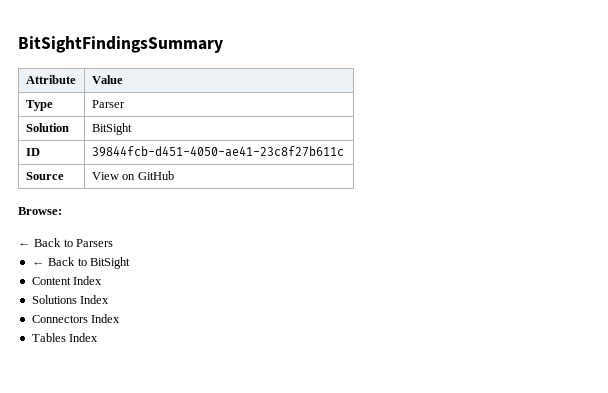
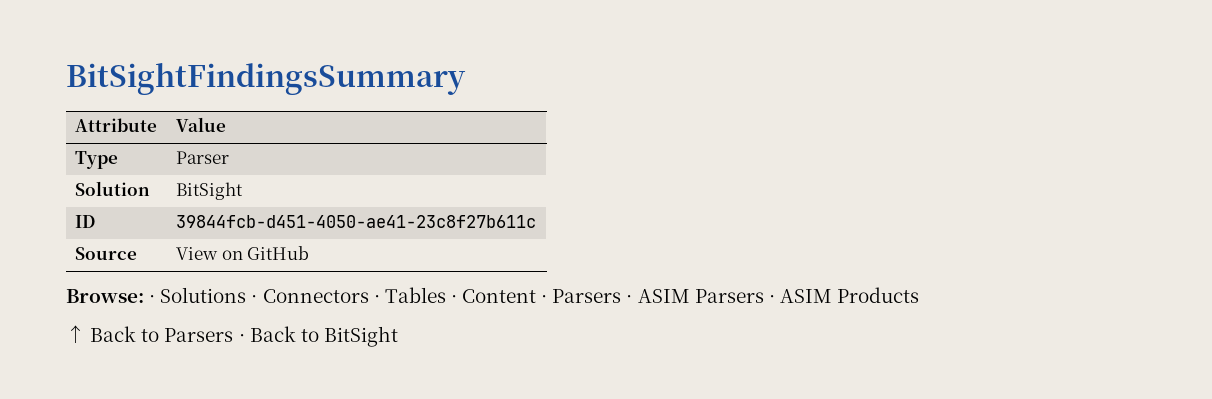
[18,243,31,247] // ← -> [149,287,920,303] [66,325,85,343] · Solutions · Connectors · Tables · Content · Parsers · ASIM Parsers · ASIM Products // ↑
[31,262,45,266] // ← -> [238,334,245,342] ·
[31,276,103,285] [31,295,110,304] [31,314,121,323] [31,333,99,342] // Content Index // Solutions Index // Connectors Index // Tables Index -> (398, 336) none

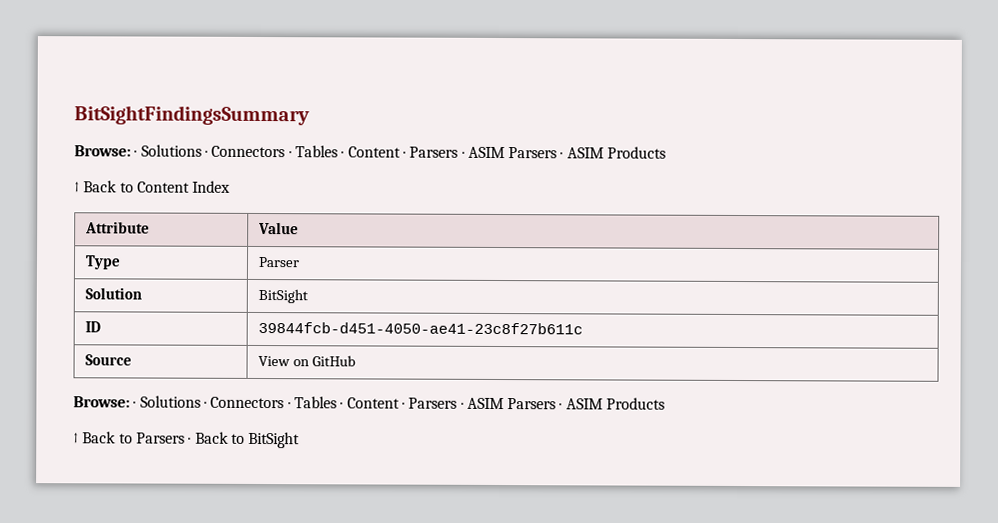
(466, 78) none -> [74,144,667,159] [74,180,231,193] // Browse: · Solutions · Connectors · Tables · Content · Parsers · ASIM Parsers · ASIM Products // ↑ Back to Content Index

